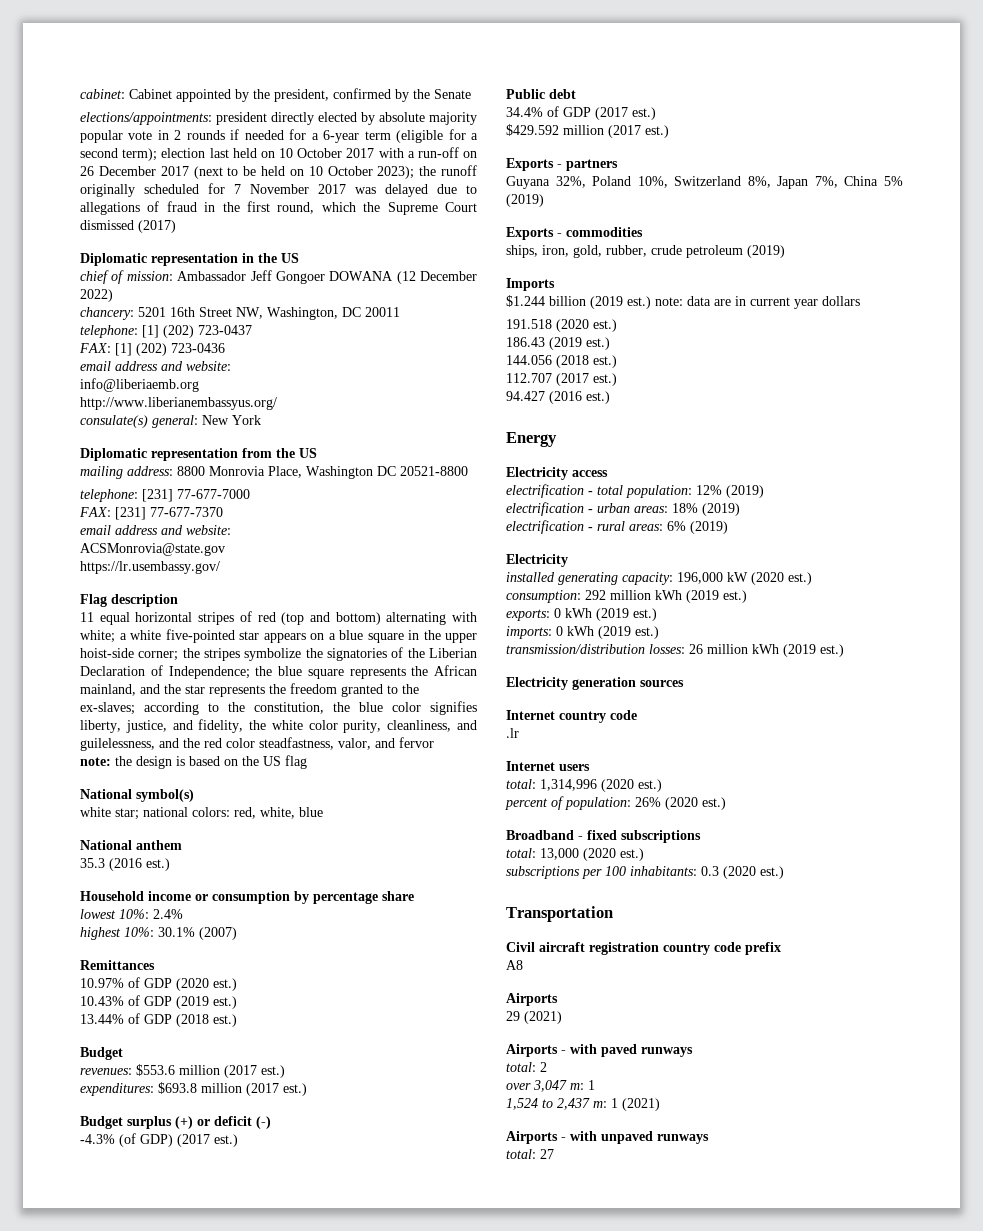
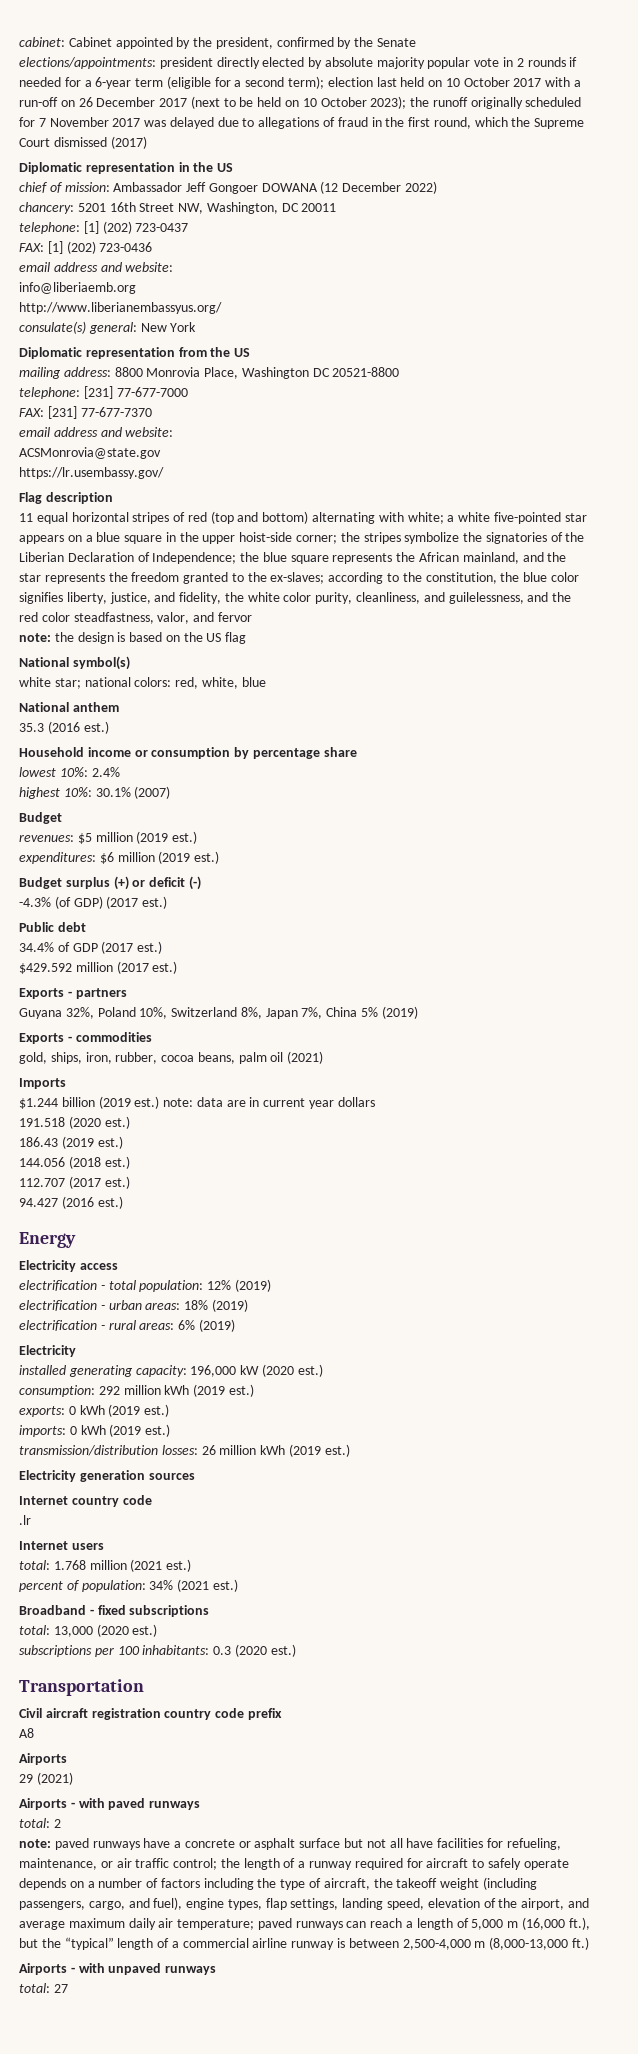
[80,960,155,970] [80,977,237,991] [80,995,237,1009] [80,1013,237,1027] [80,1047,123,1060] [80,1064,285,1078] [80,1082,279,1096] Remittances // 10.97% of GDP (2020 est.) // 10.43% of GDP (2019 est.) // 13.44% of GDP (2018 est.) // Budget // revenues: $553.6 million (2017 est.) // expenditures: $693.8 million (2017 -> [19,812,62,824] [19,831,198,844] [19,851,191,864] Budget // revenues: $5 million (2019 est.) // expenditures: $6 million (2019
(643, 232) none -> [19,1052,47,1064] gold,
[573,245,785,258] gold, rubber, crude petroleum (2019) -> [115,1051,324,1064] rubber, cocoa beans, palm oil (2021)
[540,779,634,792] 1,314,996 (2020 -> [53,1559,163,1572] 1.768 million (2021
[635,797,698,810] 26% (2020 -> [149,1579,210,1592] 34% (2021
[506,1080,595,1092] [506,1098,660,1111] over 3,047 m: 1 // 1,524 to 2,437 m: 1 (2021) -> [19,1838,561,1850] [19,1858,569,1870] [19,1877,537,1890] [19,1897,589,1910] [19,1917,590,1930] [19,1937,589,1950] note: paved runways have a concrete or asphalt surface but not all have facilities for refueling, maintenance, or air traffic control; the length of a runway required for aircraft to safely operate depends on a number of factors including the type of aircraft, the takeoff weight (including passengers, cargo, and fuel), engine types, flap settings, landing speed, elevation of the airport, and average maximum daily air temperature; paved runways can reach a length of 5,000 m (16,000 ft.), but the “typical” length of a commercial airline runway is between 2,500-4,000 m (8,000-13,000 ft.)

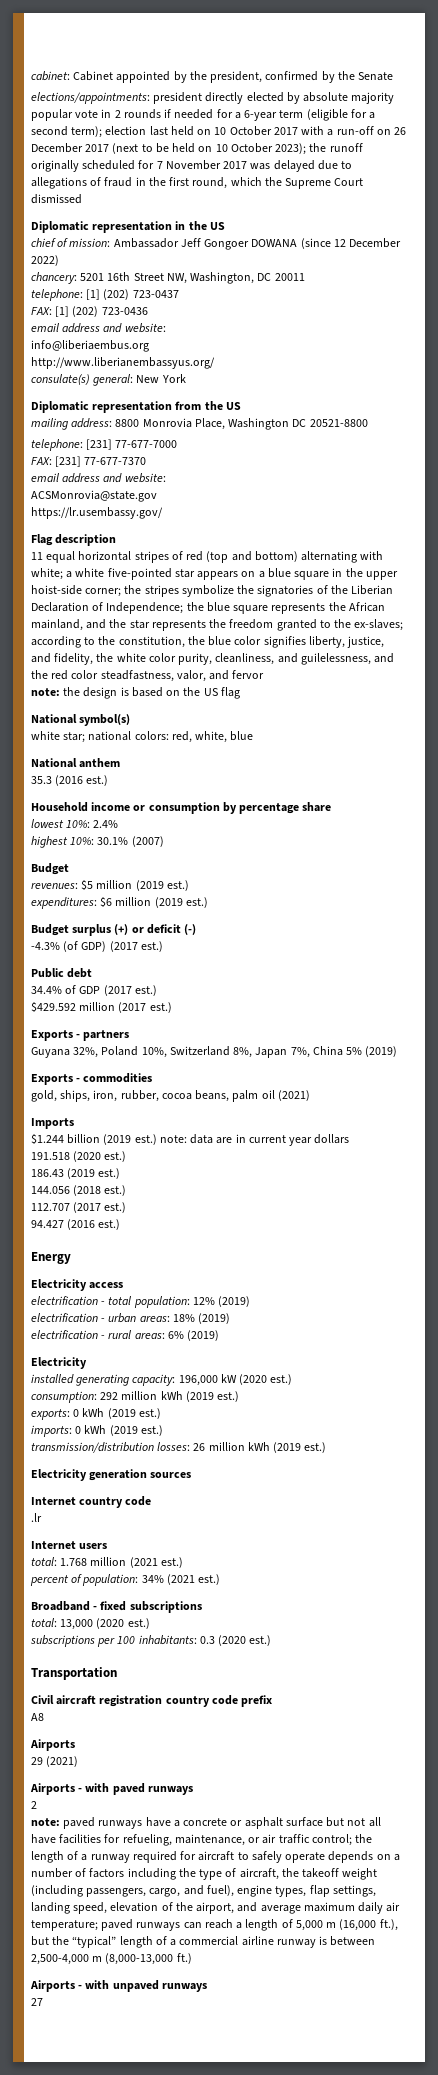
[110,136,147,149] (2017) -> (82, 199) none
[320,181,339,194] (12 -> [300,238,346,249] (since 12
[19,282,136,294] info@liberiaemb.org -> [31,340,149,352] info@liberiaembus.org
[19,1818,50,1828] total: -> (193, 1790) none
[19,1983,50,1993] total: -> (207, 1987) none

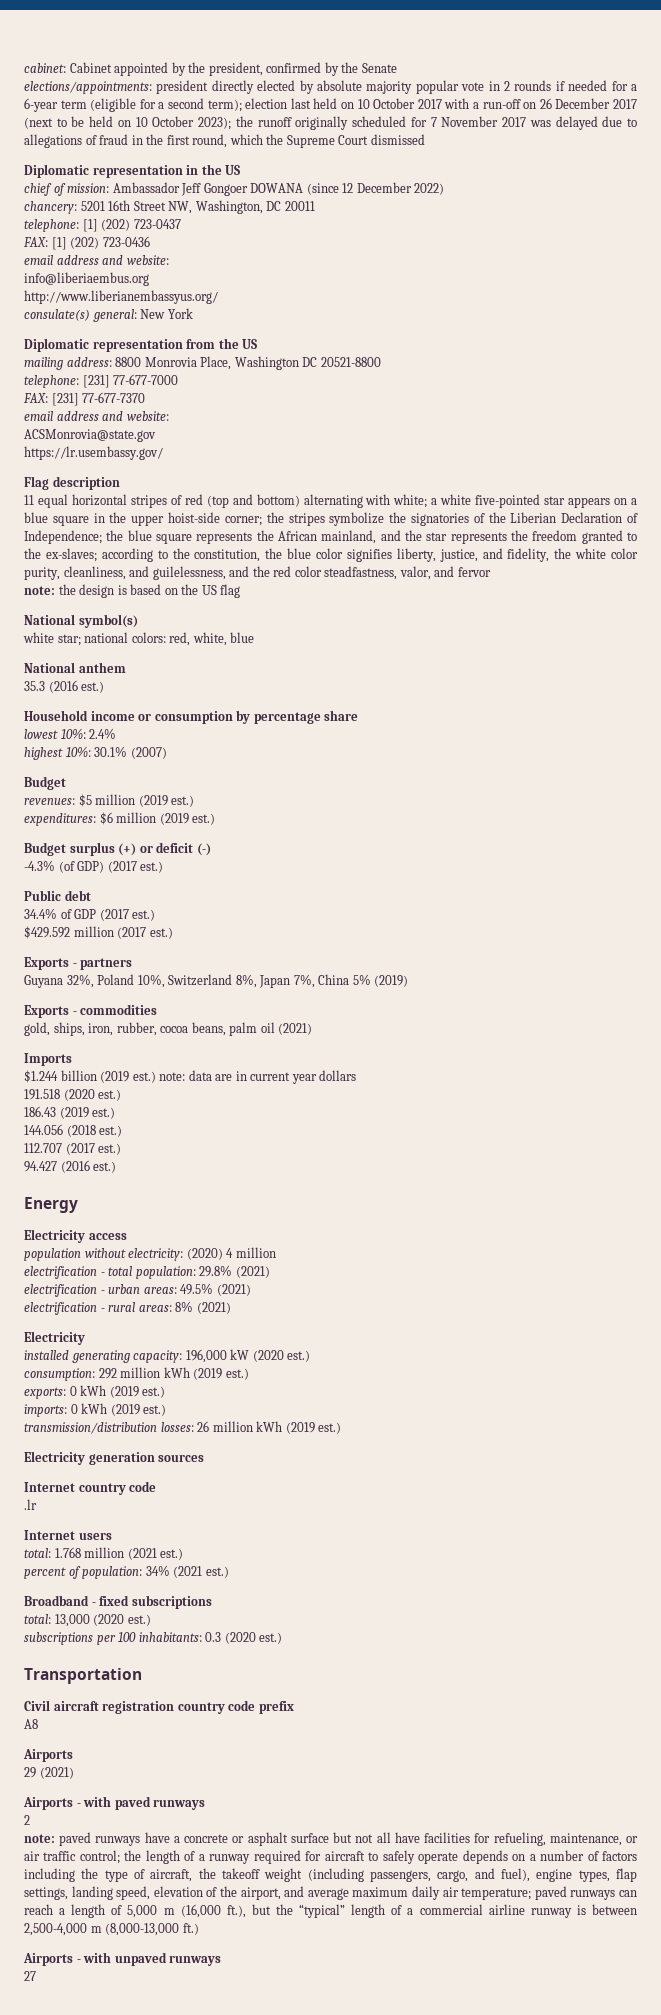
(124, 1285) none -> [24,1247,276,1261] // population without electricity: (2020) 4 million
[192,1296,251,1307] 12% (2019) -> [199,1265,270,1278] 29.8% (2021)
[172,1313,231,1324] 18% (2019) -> [180,1283,251,1296] 49.5% (2021)
[167,1330,220,1341] 6% (2019) -> [175,1301,231,1314] 8% (2021)

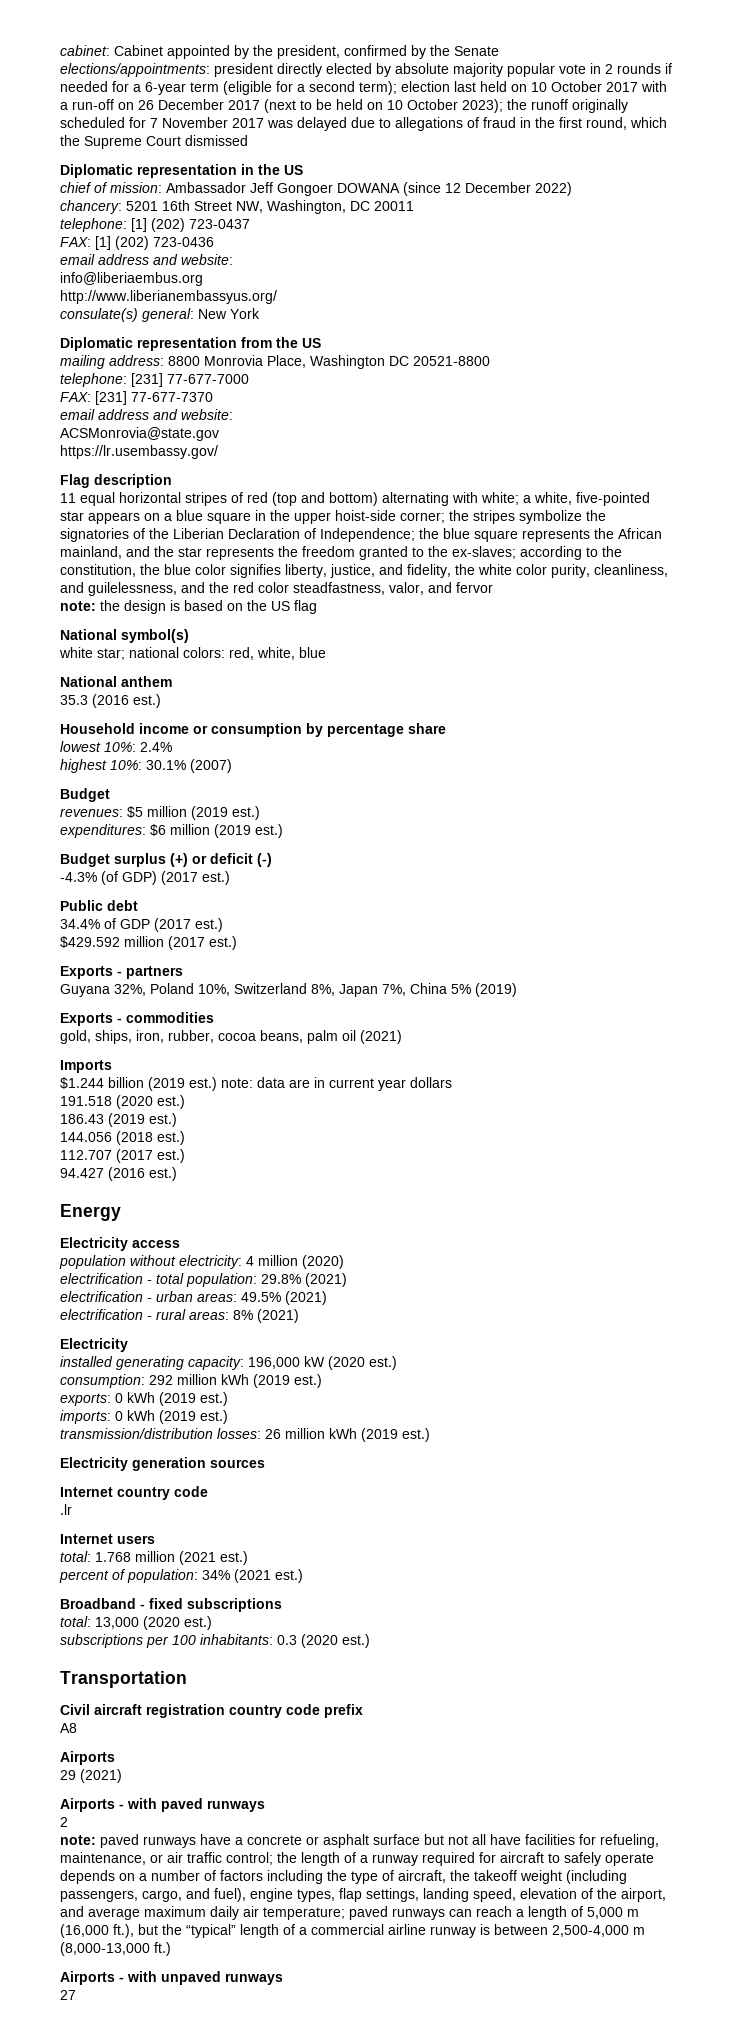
[440,494,472,505] white -> [534,492,572,505] white,
[186,1248,223,1260] (2020) -> (242, 1262) none
(276, 1252) none -> [302,1255,344,1269] (2020)

